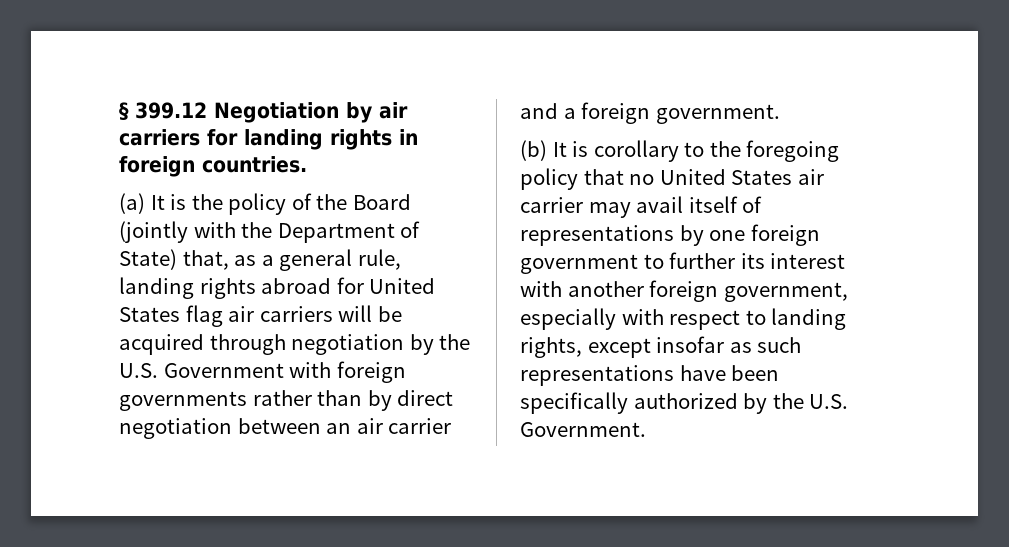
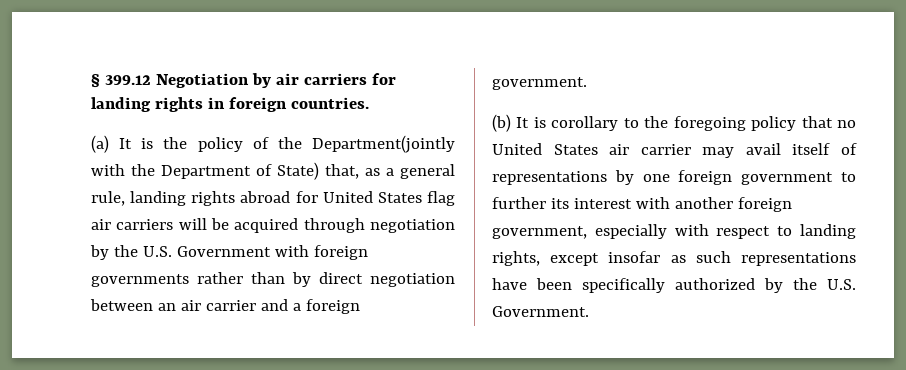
[352,194,411,210] [119,221,188,243] Board (jointly -> [312,135,455,153] Department(jointly

